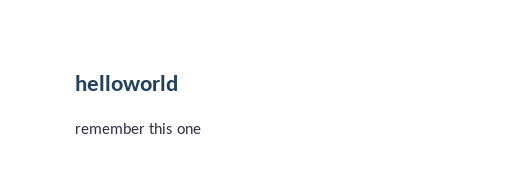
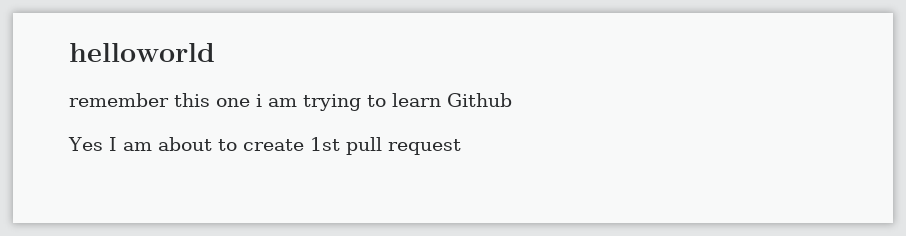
(201, 130) none -> [256,93,512,111] [68,137,461,155] i am trying to learn Github // Yes I am about to create 1st pull request

